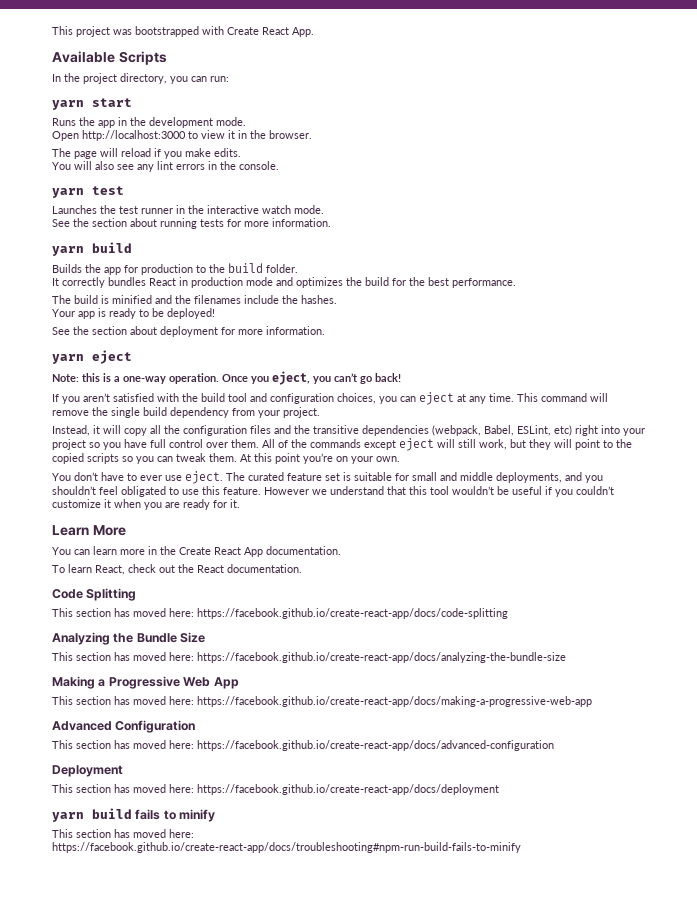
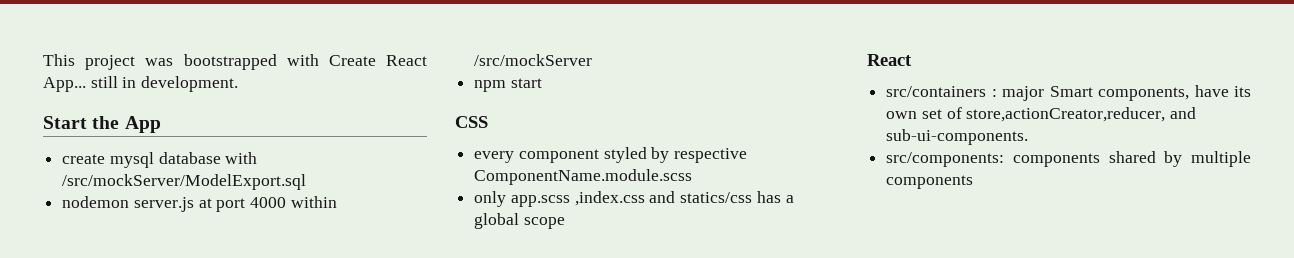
[292,27,314,37] [52,51,167,65] [52,73,229,84] [52,98,132,110] [52,117,246,128] [52,130,312,141] [52,148,241,159] [52,161,279,172] [52,186,124,198] [52,205,324,214] [52,218,331,229] [52,242,132,256] [52,263,298,275] [52,277,516,288] [52,295,337,304] [52,308,215,319] [52,326,325,337] [52,350,132,364] [52,371,401,385] [52,392,608,405] [52,407,320,418] [52,425,645,436] [52,438,632,451] [52,453,400,464] [52,471,603,484] [52,486,614,497] [52,499,240,510] [52,525,126,536] [52,546,341,557] [52,564,302,575] [52,588,137,601] [52,608,508,619] [52,632,206,645] [52,652,566,663] [52,676,239,689] [52,696,592,707] [52,720,196,733] [52,740,554,751] [52,765,123,777] [52,784,499,795] [52,808,216,822] [52,829,194,838] [52,842,521,853] App. // Available Scripts // In the project directory, you can run: // yarn start // Runs the app in the development mode. // Open http://localhost:3000 to view it in the browser. // The page will reload if you make edits. // You will also see any lint errors in the console. // yarn test // Launches the test runner in the interactive watch mode. // See the section about running tests for more information. // yarn build // Builds the app for production to the build folder. // It correctly bundles React in production mode and optimizes the build for the best performance. // The build is minified and the filenames include the hashes. // Your app is ready to be deployed! // See the section about deployment for more information. // yarn eject // Note: this is a one-way operation. Once you eject, you can’t go back! // If you aren’t satisfied with the build tool and configuration choices, you can eject at any time. This command will remove the single build dependency from your project. // Instead, it will copy all the configuration files and the transitive dependencies (webpack, Babel, ESLint, etc) right into your project so you have full control over them. All of the commands except eject will still work, but they will point to the copied scripts so you can tweak them. At this point you’re on your own. // You don’t have to ever use eject. The curated feature set is suitable for small and middle deployments, and you shouldn’t feel obligated to use this feature. However we understand that this tool wouldn’t be useful if you couldn’t customize it when you are ready for it. // Learn More // You can learn more in the Create React App documentation. // To learn React, check out the React documentation. // Code Splitting // This section has moved here: https://facebook.github.io/create-react-app/docs/code-splitting // Analyzing the Bundle Size // This section has moved here: https://facebook.github.io/create-react-app/docs/analyzing-the-bundle-size // Making a Progressive Web App // This section has moved here: https://facebook.github.io/create-react-app/docs/making-a-progressive-web-app // Advanced Configuration // This section has moved here: https://facebook.github.io/create-react-app/docs/advanced-configuration // Deployment // This section has moved here: https://facebook.github.io/create-react-app/docs/deployment // yarn build fails to minify // This section has moved here: https://facebook.github.io/create-react-app/docs/troubleshooting#npm-run-build-fails-to-minify -> [43,76,239,92] [43,116,161,133] [62,152,258,168] [62,174,307,190] [62,196,337,212] [474,54,593,66] [474,78,542,92] [455,116,488,128] [474,147,748,163] [474,169,693,185] [474,191,794,207] [474,213,565,229] [867,54,912,66] [886,85,1251,101] [886,107,1197,122] [886,129,1029,145] [886,151,1251,167] [886,175,974,189] App... still in development. // Start the App // create mysql database with /src/mockServer/ModelExport.sql // nodemon server.js at port 4000 within /src/mockServer // npm start // CSS // every component styled by respective ComponentName.module.scss // only app.scss ,index.css and statics/css has a global scope // React // src/containers : major Smart components, have its own set of store,actionCreator,reducer, and sub-ui-components. // src/components: components shared by multiple components

